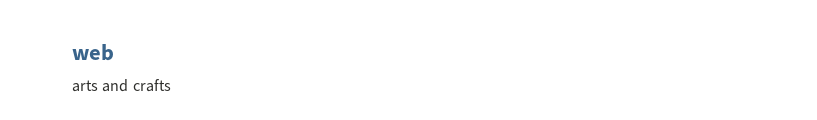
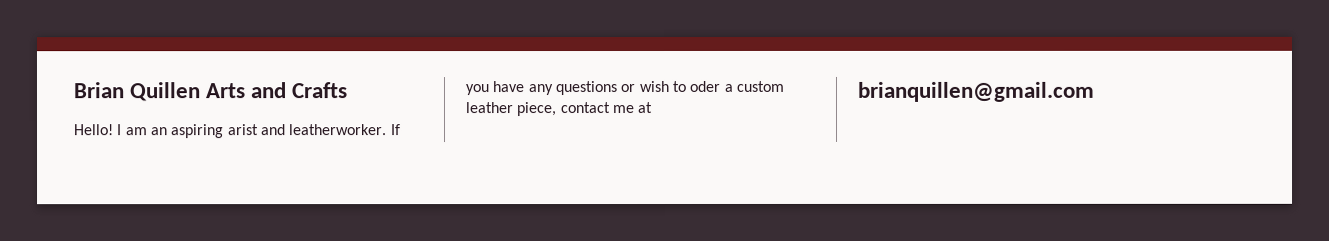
[72,44,114,61] [72,79,171,92] web // arts and crafts -> [73,82,348,102] [74,124,401,139] [465,80,784,96] [465,102,653,117] [857,81,1094,102] Brian Quillen Arts and Crafts // Hello! I am an aspiring arist and leatherworker. If you have any questions or wish to oder a custom leather piece, contact me at // brianquillen@gmail.com

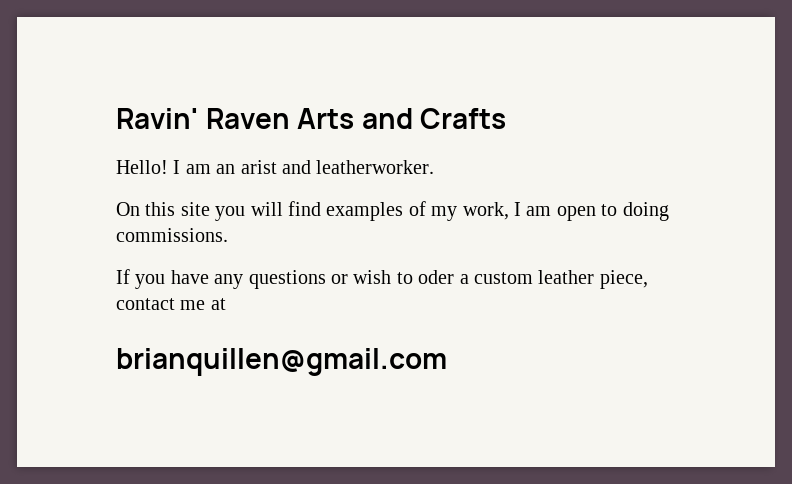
[73,82,201,102] Brian Quillen -> [116,108,290,129] Ravin' Raven
[171,124,225,139] aspiring -> (236, 169) none
(388, 130) none -> [116,201,669,221] [116,228,228,242] // On this site you will find examples of my work, I am open to doing commissions. //

